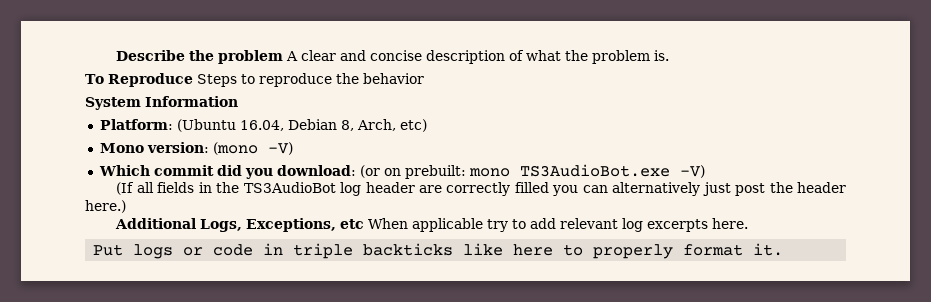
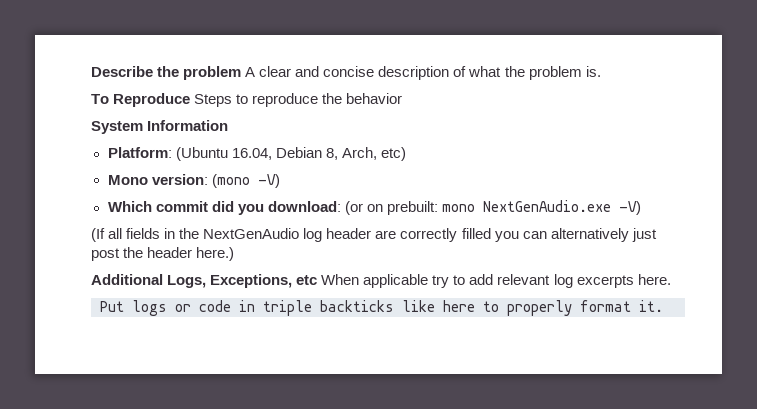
[519,164,670,177] TS3AudioBot.exe -> [482,200,611,212] NextGenAudio.exe
[243,182,336,193] TS3AudioBot -> [203,228,300,239] NextGenAudio

